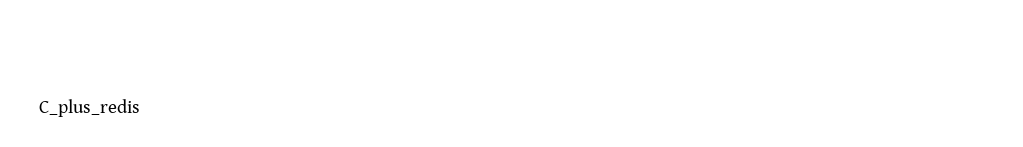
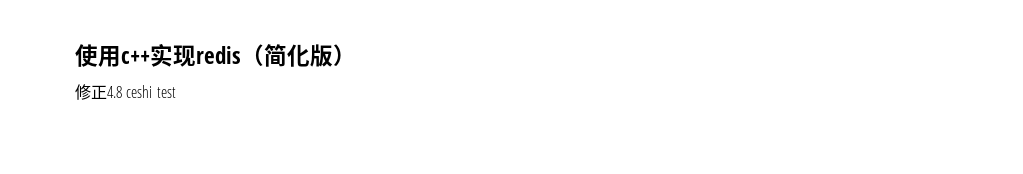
[39,99,140,117] C_plus_redis -> [75,43,356,67] [75,84,176,100] 使用c++实现redis（简化版） // 修正4.8 ceshi test

